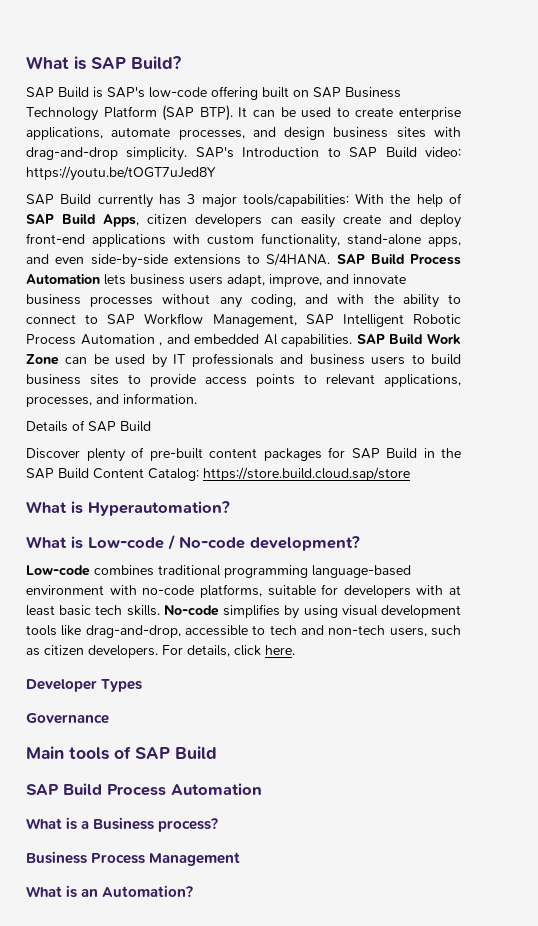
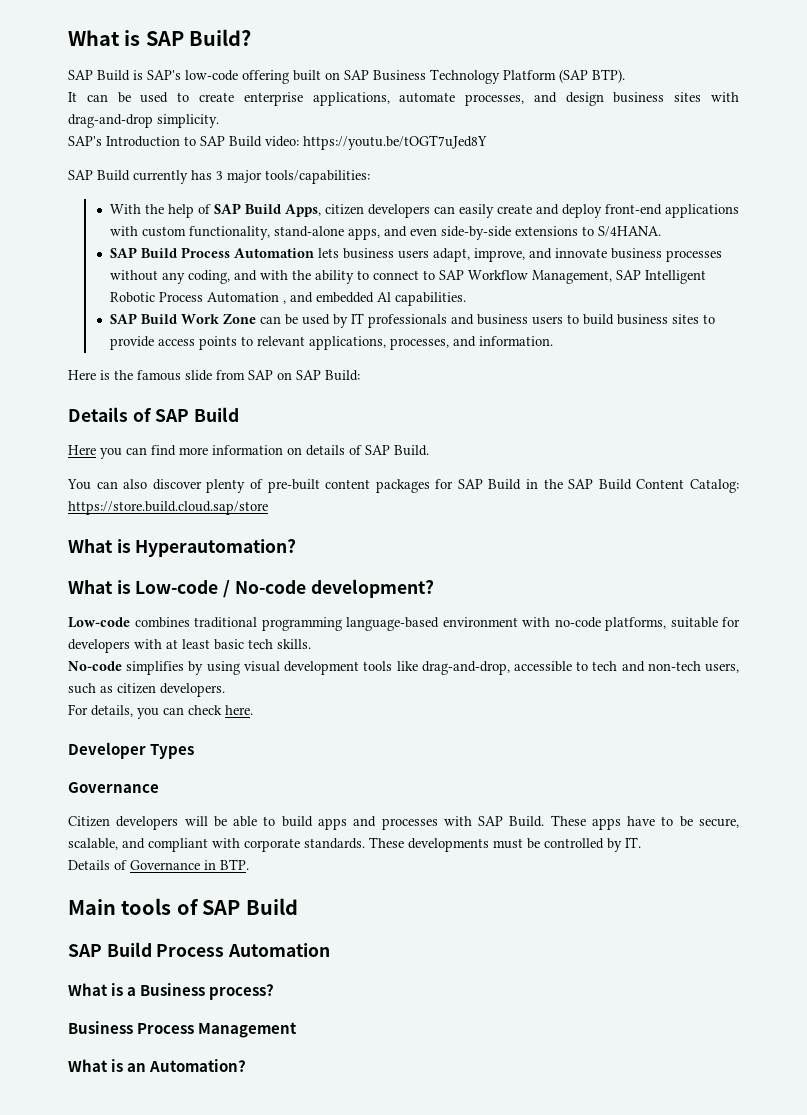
(233, 113) none -> (625, 76) //
(188, 154) none -> (219, 121) //
(349, 200) none -> (370, 177) //
(331, 259) none -> (661, 231) //
(353, 340) none -> (466, 299) //
[26,420,151,432] [26,448,80,459] Details of SAP Build // Discover -> [68,370,360,381] [68,407,240,422] [68,445,429,459] [67,479,202,490] Here is the famous slide from SAP on SAP Build: // Details of SAP Build // Here you can find more information on details of SAP Build. // You can also discover
(160, 610) none -> (311, 644) //
(158, 651) none -> (225, 690) //
[234,645,261,656] click -> [137,705,222,719] you can check
(109, 718) none -> [68,815,740,830] [68,837,641,852] [68,859,249,870] // Citizen developers will be able to build apps and processes with SAP Build. These apps have to be secure, scalable, and compliant with corporate standards. These developments must be controlled by IT. // Details of Governance in BTP.

